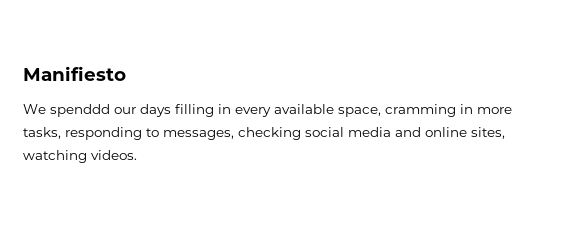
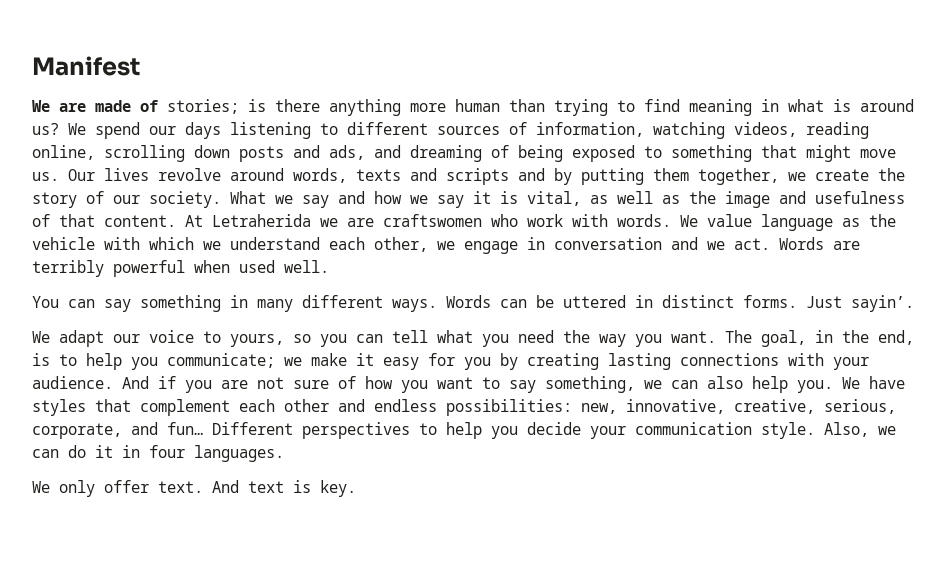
[23,66,126,81] [23,104,512,117] [23,127,505,140] [23,150,137,163] Manifiesto // We spenddd our days filling in every available space, cramming in more tasks, responding to messages, checking social media and online sites, watching videos. -> [32,56,140,76] [32,99,914,116] [32,122,869,139] [32,145,896,162] [32,168,905,185] [32,191,905,208] [32,214,896,231] [32,237,860,254] [32,260,329,277] [32,295,914,312] [32,330,914,347] [32,353,869,370] [32,376,905,393] [32,399,896,416] [32,422,896,439] [32,445,284,462] [32,480,356,497] Manifest // We are made of stories; is there anything more human than trying to find meaning in what is around us? We spend our days listening to different sources of information, watching videos, reading online, scrolling down posts and ads, and dreaming of being exposed to something that might move us. Our lives revolve around words, texts and scripts and by putting them together, we create the story of our society. What we say and how we say it is vital, as well as the image and usefulness of that content. At Letraherida we are craftswomen who work with words. We value language as the vehicle with which we understand each other, we engage in conversation and we act. Words are terribly powerful when used well. // You can say something in many different ways. Words can be uttered in distinct forms. Just sayin’. // We adapt our voice to yours, so you can tell what you need the way you want. The goal, in the end, is to help you communicate; we make it easy for you by creating lasting connections with your audience. And if you are not sure of how you want to say something, we can also help you. We have styles that complement each other and endless possibilities: new, innovative, creative, serious, corporate, and fun… Different perspectives to help you decide your communication style. Also, we can do it in four languages. // We only offer text. And text is key.

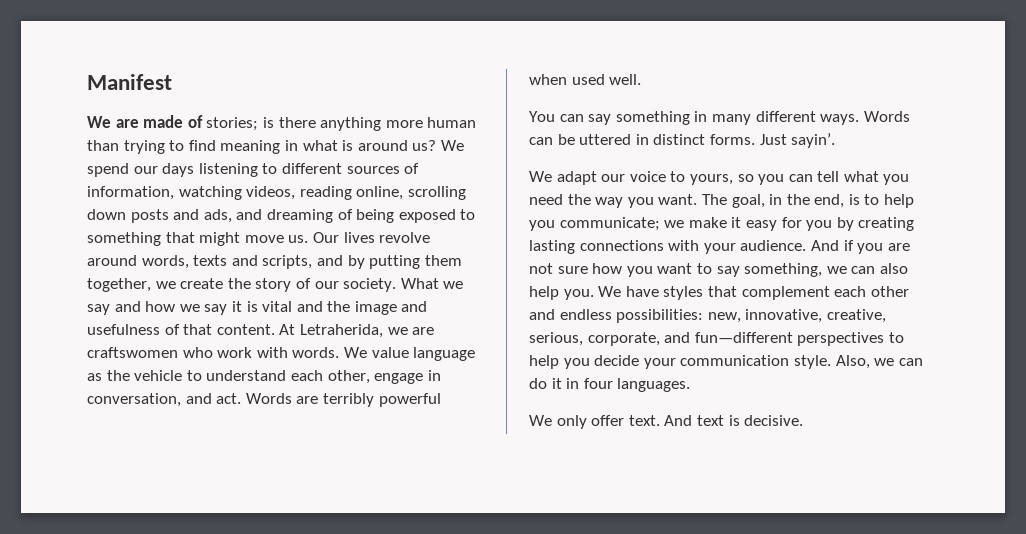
[446,168,509,185] scripts -> [262,255,313,269] scripts,
[527,191,680,206] vital, as well as -> [262,301,323,312] vital and
[212,214,311,227] Letraherida -> [299,324,383,338] Letraherida,
[104,237,221,250] with which we -> [186,370,202,381] to
[437,241,455,250] we -> (370, 377) none
[554,237,725,250] conversation and we -> [87,393,212,407] conversation, and
[338,376,356,389] of -> (588, 270) none
[167,422,293,435] fun… Different -> [694,332,793,343] fun—different
[320,480,356,497] key. -> [744,415,804,426] decisive.

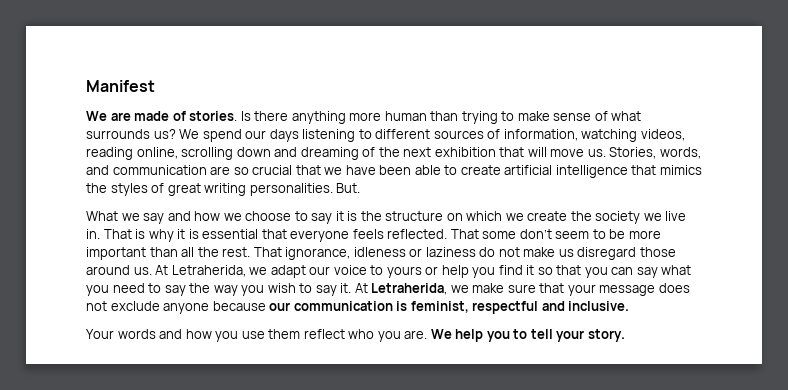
[206,117,274,131] stories; is -> [189,111,251,121] stories. Is
[188,140,408,154] find meaning in what is around -> [517,111,642,121] [86,129,150,139] make sense of what surrounds
[130,209,476,223] [87,232,431,246] [87,255,462,269] [87,278,397,292] posts and ads, and dreaming of being exposed to something that might move us. Our lives revolve around words, texts and scripts, and by putting them together, we create the story of our society. -> [274,147,701,160] [86,165,702,178] [86,183,361,196] and dreaming of the next exhibition that will move us. Stories, words, and communication are so crucial that we have been able to create artificial intelligence that mimics the styles of great writing personalities. But. //
(200, 308) none -> [245,211,308,221] choose to
[262,301,428,315] [87,324,435,338] [87,347,476,361] [87,370,441,384] [87,393,441,407] [529,74,642,85] [529,111,910,125] [529,133,836,148] [529,171,754,185] vital and the image and usefulness of that content. At Letraherida, we are craftswomen who work with words. We value language as the vehicle to understand each other, engage in conversation, and act. Words are terribly powerful when used well. // You can say something in many different ways. Words can be uttered in distinct forms. Just sayin’. // We adapt our voice to yours, so -> [360,211,687,224] [86,229,661,242] [86,247,676,260] [86,265,582,278] the structure on which we create the society we live in. That is why it is essential that everyone feels reflected. That some don’t seem to be more important than all the rest. That ignorance, idleness or laziness do not make us disregard those around us. At Letraherida, we adapt our voice to yours or help you find it so that
[817,171,840,182] tell -> [636,267,658,278] say
(563, 199) none -> [148,283,186,296] to say
[658,194,915,208] [529,217,915,231] [529,240,910,254] [529,263,908,277] [529,286,909,300] [529,309,886,323] [529,332,904,346] [529,355,923,369] [529,378,691,392] [529,415,804,429] want. The goal, in the end, is to help you communicate; we make it easy for you by creating lasting connections with your audience. And if you are not sure how you want to say something, we can also help you. We have styles that complement each other and endless possibilities: new, innovative, creative, serious, corporate, and fun—different perspectives to help you decide your communication style. Also, we can do it in four languages. // We only offer text. And text is decisive. -> [267,283,690,296] [86,301,630,314] [86,329,625,342] wish to say it. At Letraherida, we make sure that your message does not exclude anyone because our communication is feminist, respectful and inclusive. // Your words and how you use them reflect who you are. We help you to tell your story.

